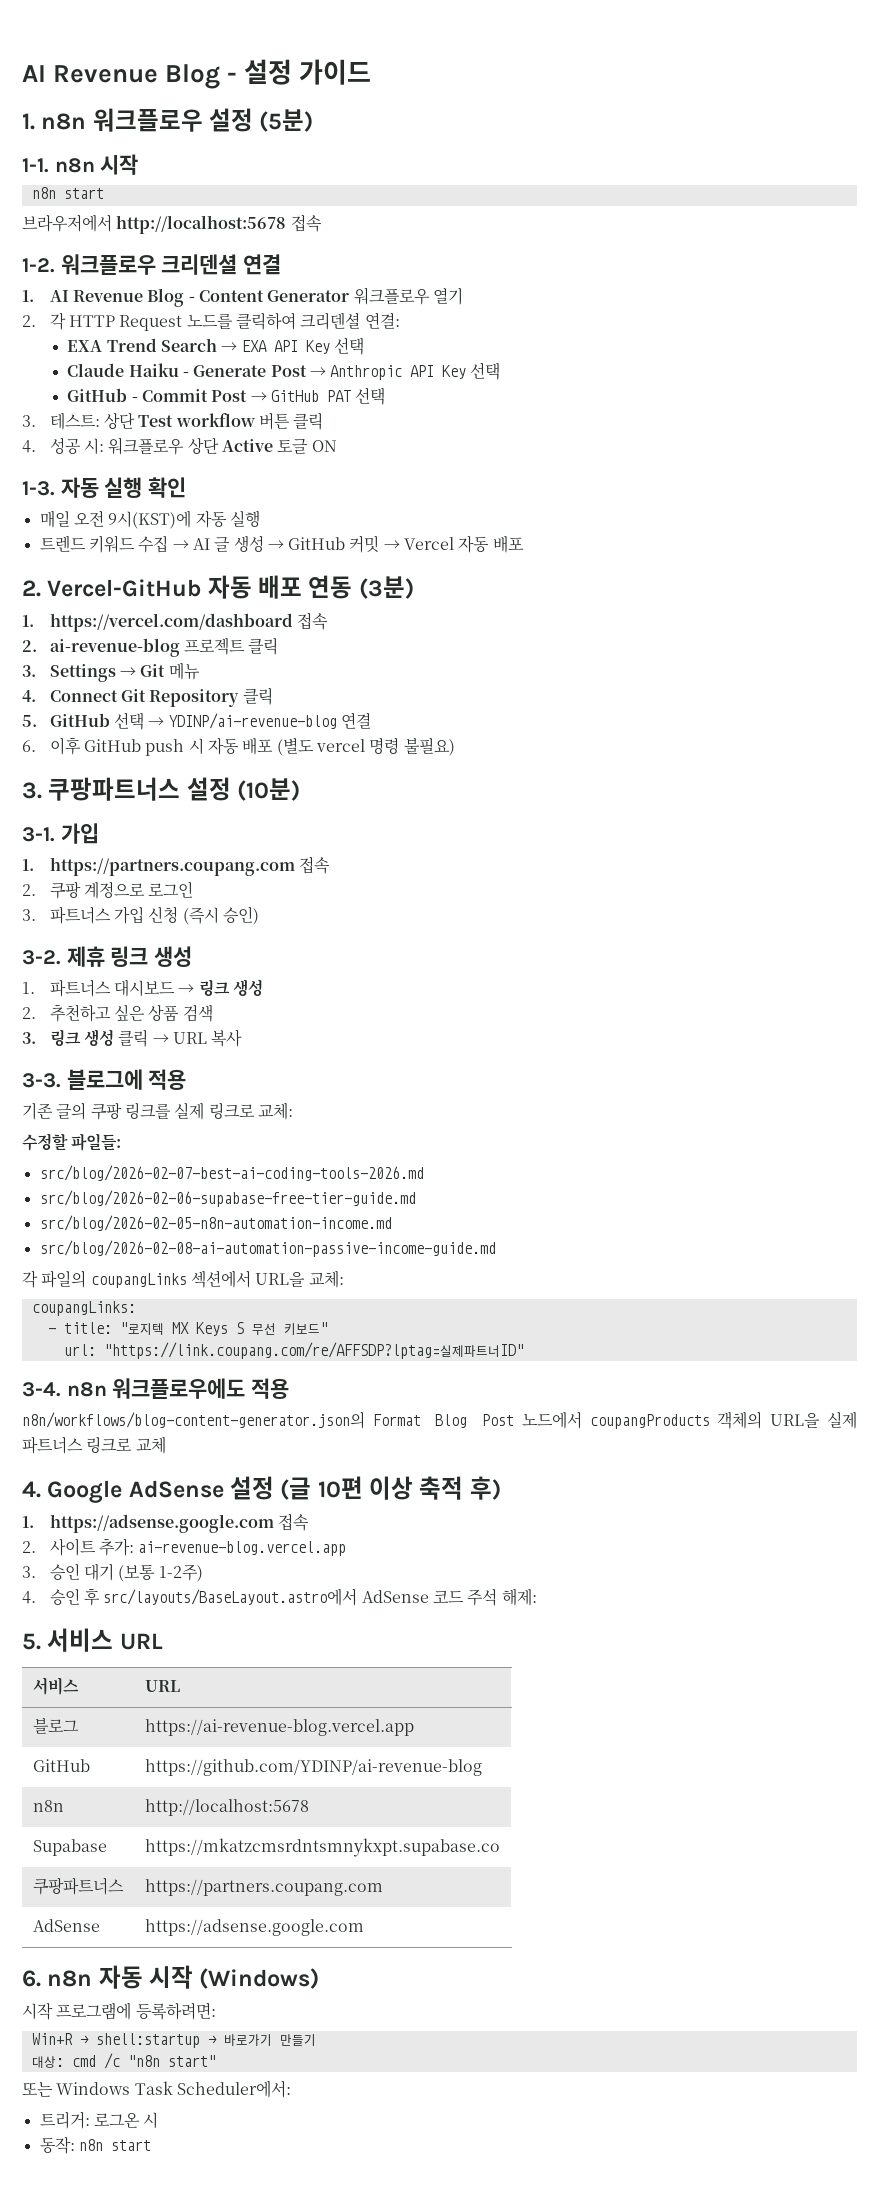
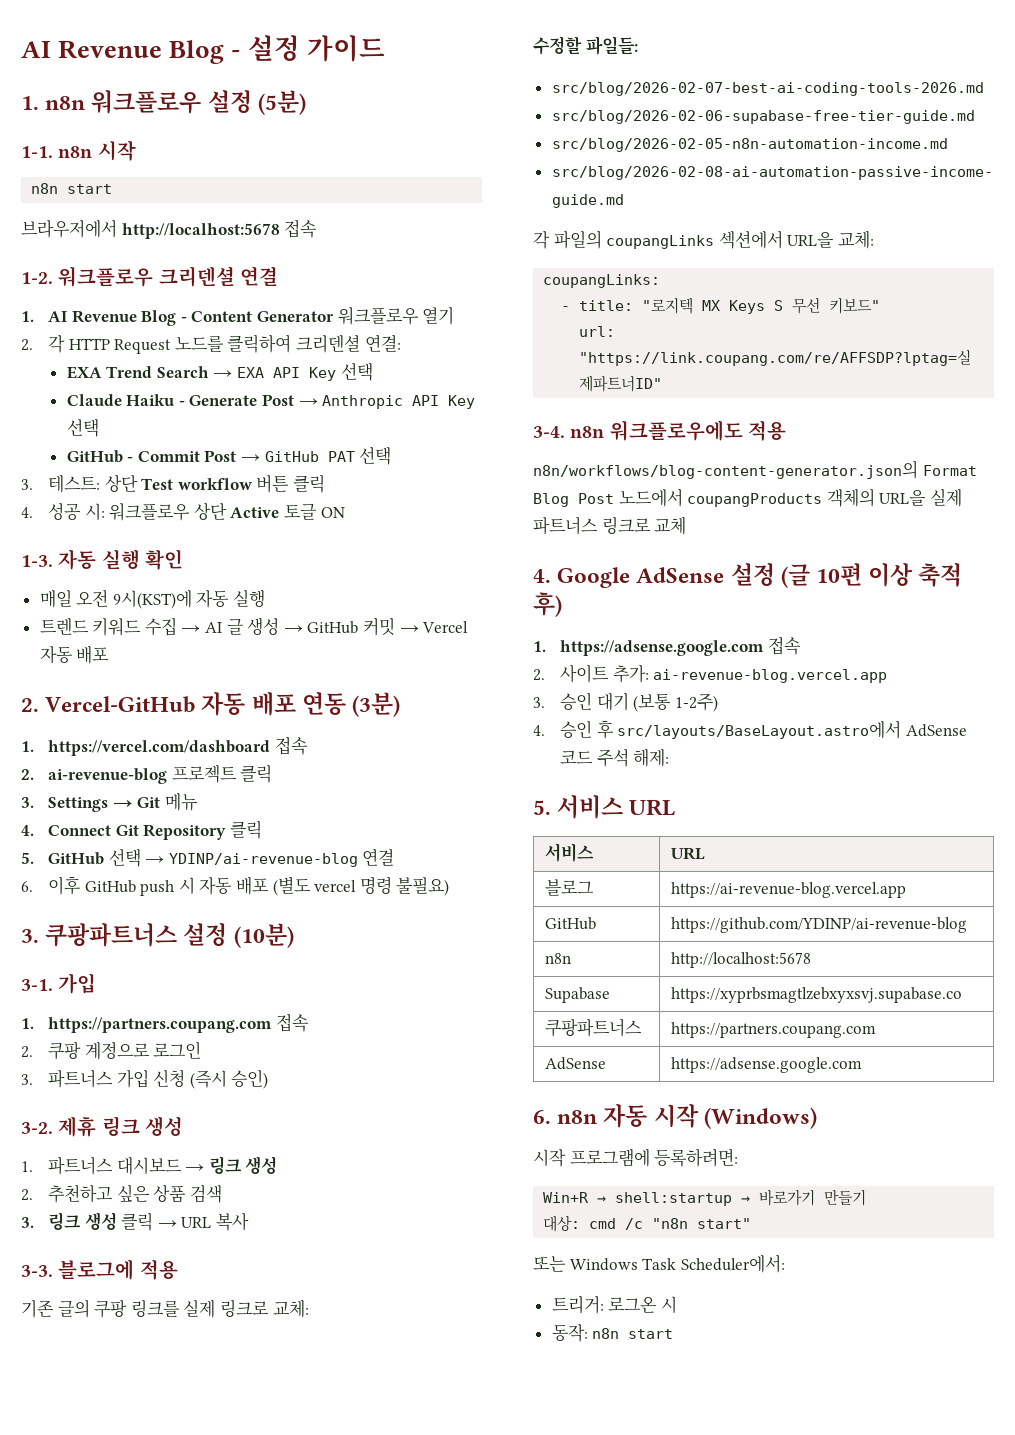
[144,1838,500,1857] https://mkatzcmsrdntsmnykxpt.supabase.co -> [671,987,963,1003] https://xyprbsmagtlzebxyxsvj.supabase.co

